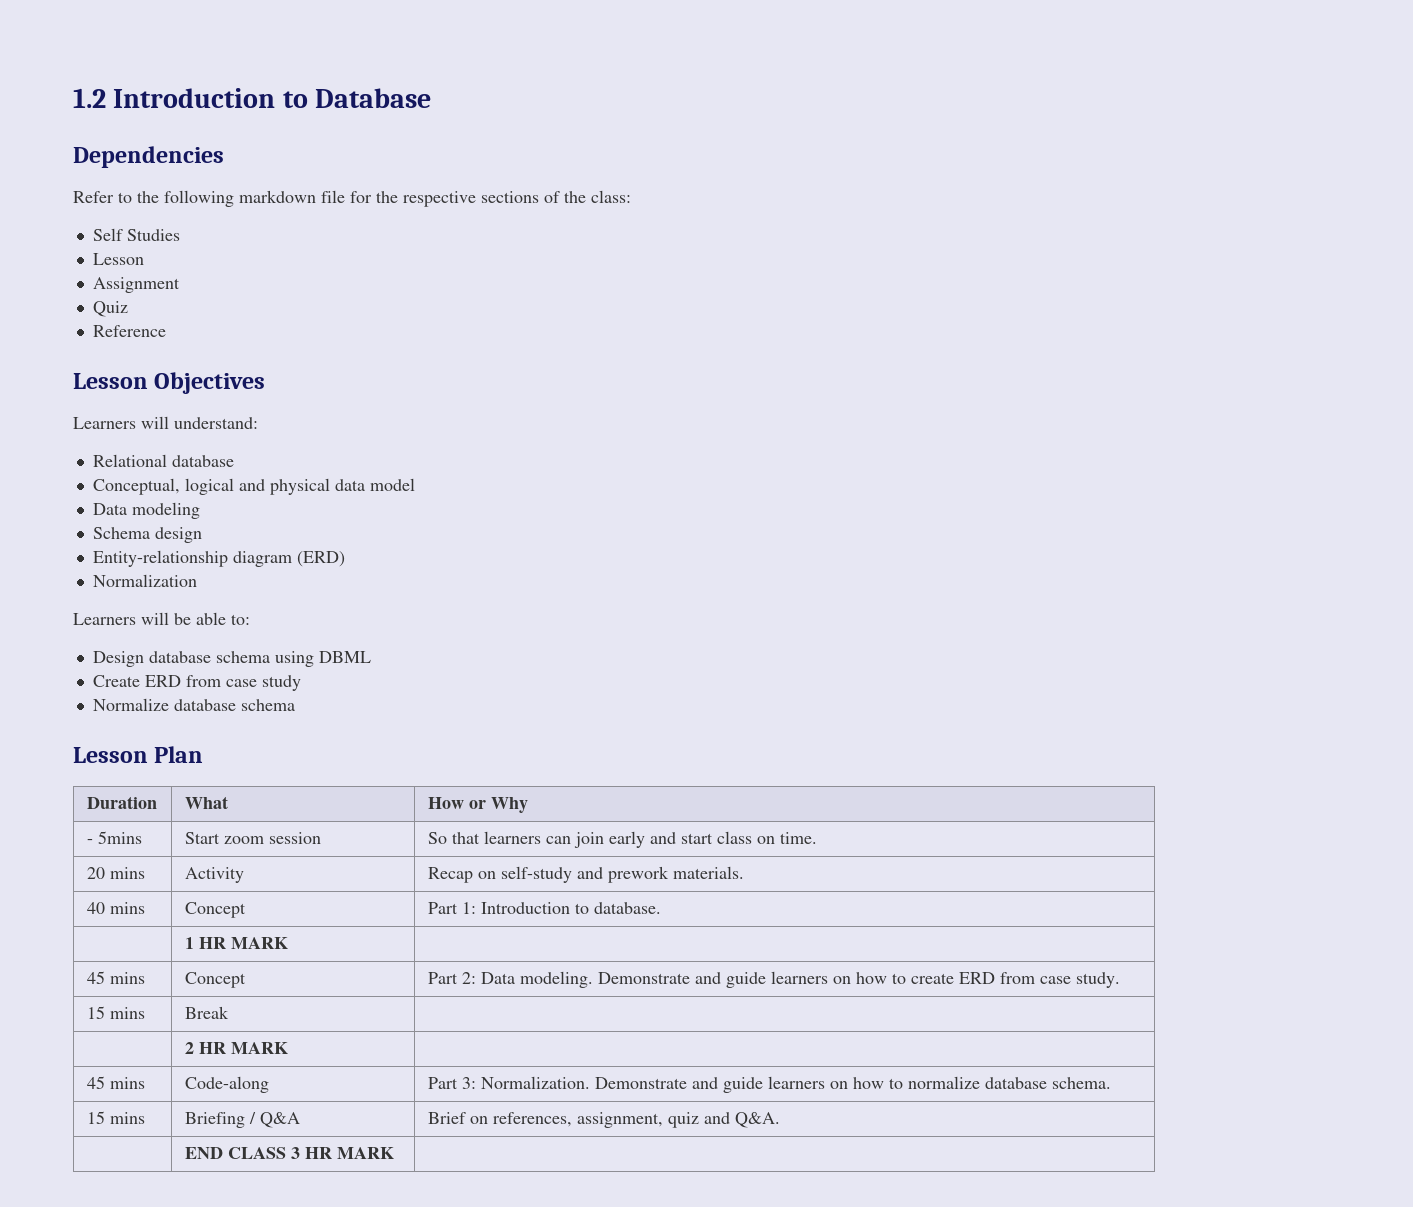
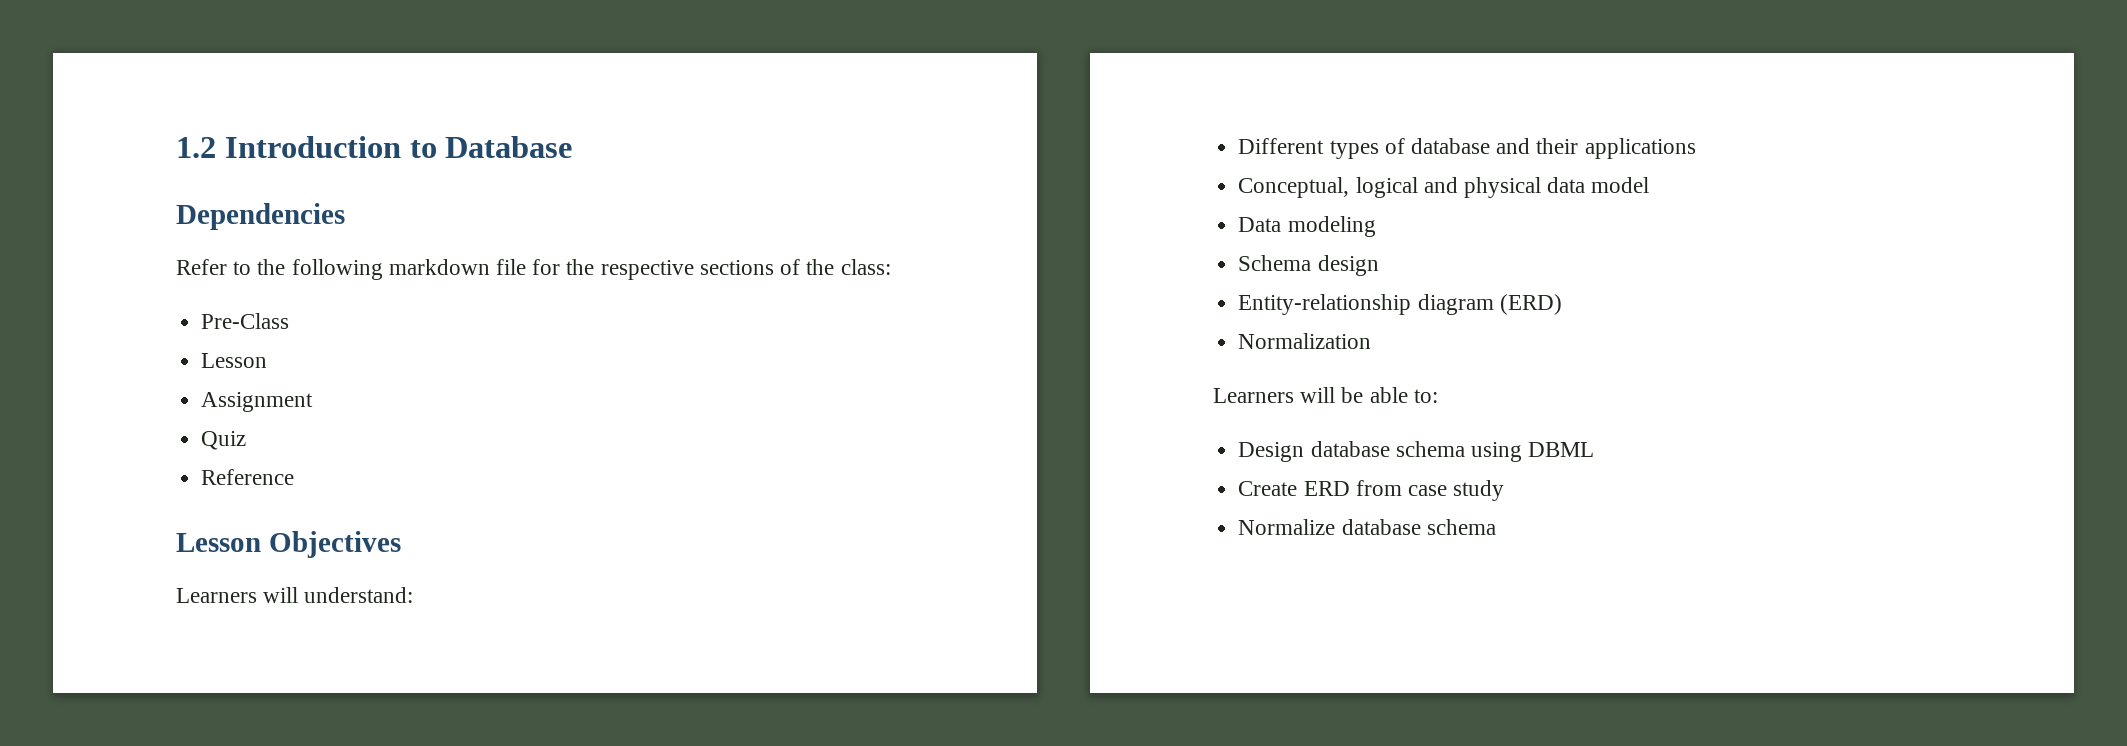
[92,228,180,241] Self Studies -> [201,313,290,329] Pre-Class
[92,454,234,467] Relational database -> [1238,138,1696,159] Different types of database and their applications
[73,746,204,763] [86,796,157,809] [184,796,228,809] [427,797,528,813] [86,831,142,844] [184,832,321,844] [427,831,817,848] [86,867,145,879] [184,867,244,883] [427,866,744,883] [86,902,145,914] [184,902,246,918] [427,902,661,914] [184,937,288,949] [86,971,145,984] [184,972,246,988] [427,971,1120,988] [86,1006,145,1019] [184,1006,229,1019] [184,1042,288,1054] [86,1076,145,1089] [184,1076,269,1093] [427,1076,1111,1093] [86,1111,145,1124] [184,1112,300,1128] [427,1112,780,1128] [184,1147,394,1159] // Lesson Plan // Duration | What | How or Why // - 5mins | Start zoom session | So that learners can join early and start class on time. // 20 mins | Activity | Recap on self-study and prework materials. // 40 mins | Concept | Part 1: Introduction to database. // | 1 HR MARK | // 45 mins | Concept | Part 2: Data modeling. Demonstrate and guide learners on how to create ERD from case study. // 15 mins | Break | // | 2 HR MARK | // 45 mins | Code-along | Part 3: Normalization. Demonstrate and guide learners on how to normalize database schema. // 15 mins | Briefing / Q&A | Brief on references, assignment, quiz and Q&A. // | END CLASS 3 HR MARK | -> (1496, 527) none

